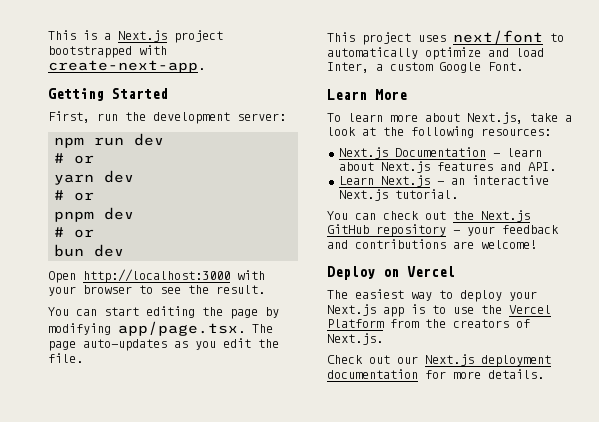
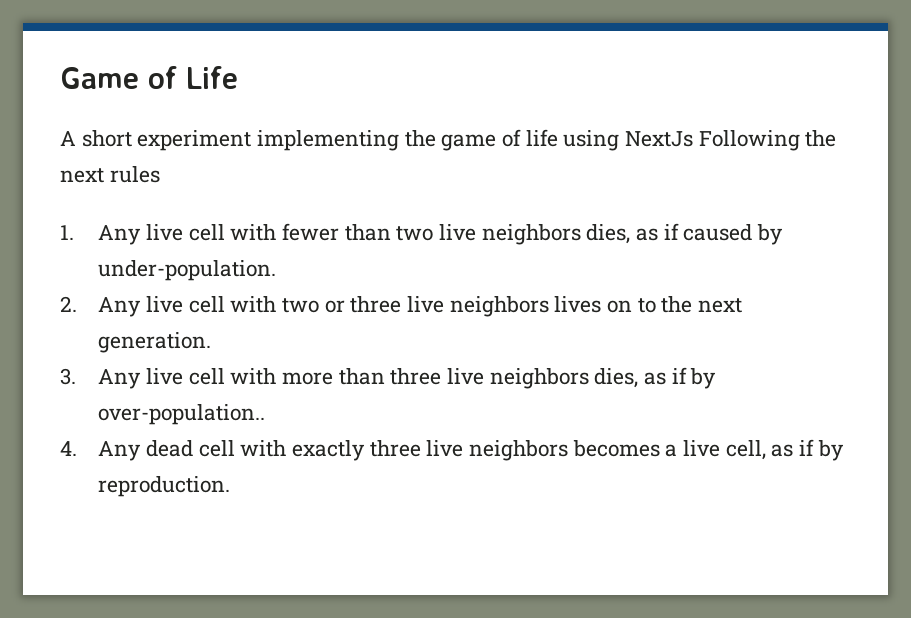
[48,30,223,43] [48,45,167,58] [48,60,205,73] [48,88,168,101] [48,111,286,124] [54,133,165,148] [54,153,95,164] [54,170,135,185] [54,190,95,201] [54,207,135,222] [54,227,95,238] [54,244,125,257] [48,269,265,283] [48,285,265,296] [48,306,279,319] [48,321,273,336] [48,338,279,351] [48,353,83,363] [327,30,564,45] [327,47,544,60] [327,62,523,73] [327,89,407,100] [327,112,572,124] [327,126,551,138] [338,147,542,159] [338,161,556,173] [338,175,549,187] [338,189,458,201] [327,210,530,222] [327,224,559,237] [327,239,537,249] [327,266,455,280] [327,289,537,302] [327,304,551,317] [327,319,530,328] [327,333,383,345] [327,354,551,367] [327,369,544,379] This is a Next.js project bootstrapped with create-next-app. // Getting Started // First, run the development server: // npm run dev // # or // yarn dev // # or // pnpm dev // # or // bun dev // Open http://localhost:3000 with your browser to see the result. // You can start editing the page by modifying app/page.tsx. The page auto-updates as you edit the file. // This project uses next/font to automatically optimize and load Inter, a custom Google Font. // Learn More // To learn more about Next.js, take a look at the following resources: // Next.js Documentation - learn about Next.js features and API. // Learn Next.js - an interactive Next.js tutorial. // You can check out the Next.js GitHub repository - your feedback and contributions are welcome! // Deploy on Vercel // The easiest way to deploy your Next.js app is to use the Vercel Platform from the creators of Next.js. // Check out our Next.js deployment documentation for more details. -> [60,66,238,89] [60,129,837,151] [60,166,160,183] [60,223,784,245] [98,260,277,281] [60,296,743,317] [98,332,212,353] [60,367,717,389] [98,404,266,425] [60,439,844,461] [98,476,231,497] Game of Life // A short experiment implementing the game of life using NextJs Following the next rules // 1. Any live cell with fewer than two live neighbors dies, as if caused by under-population. // 2. Any live cell with two or three live neighbors lives on to the next generation. // 3. Any live cell with more than three live neighbors dies, as if by over-population.. // 4. Any dead cell with exactly three live neighbors becomes a live cell, as if by reproduction.

